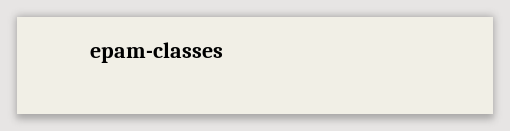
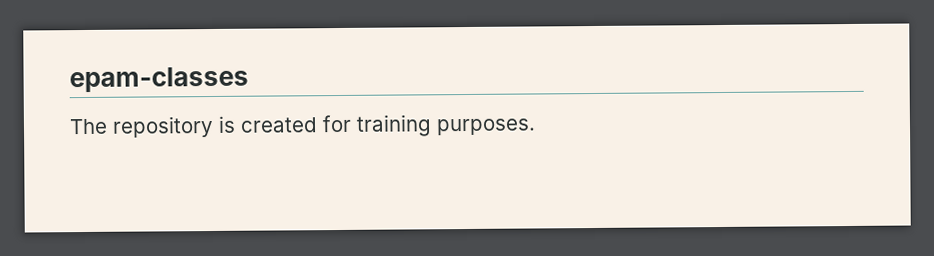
(223, 52) none -> [69,114,536,138] // The repository is created for training purposes.

